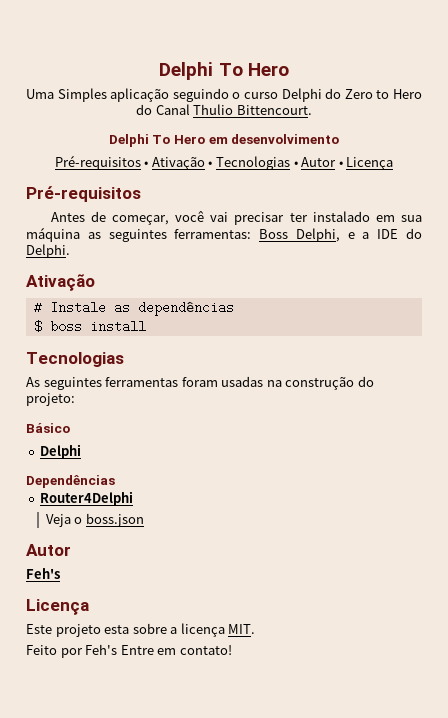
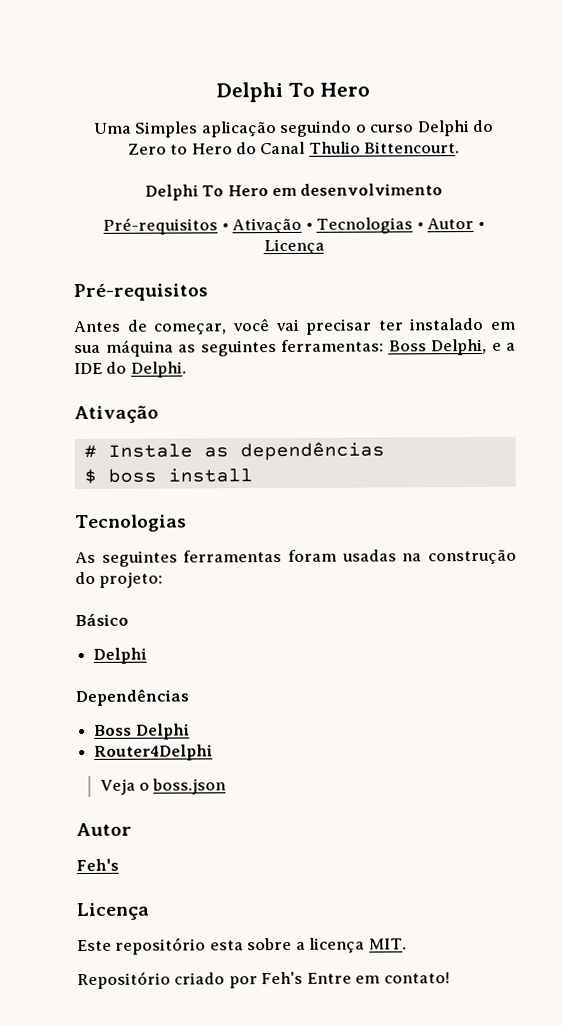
(115, 481) none -> [94,723,190,740] // Boss Delphi
[55,624,101,637] projeto -> [115,937,207,955] repositório
[26,645,57,655] Feito -> [77,971,226,990] Repositório criado

